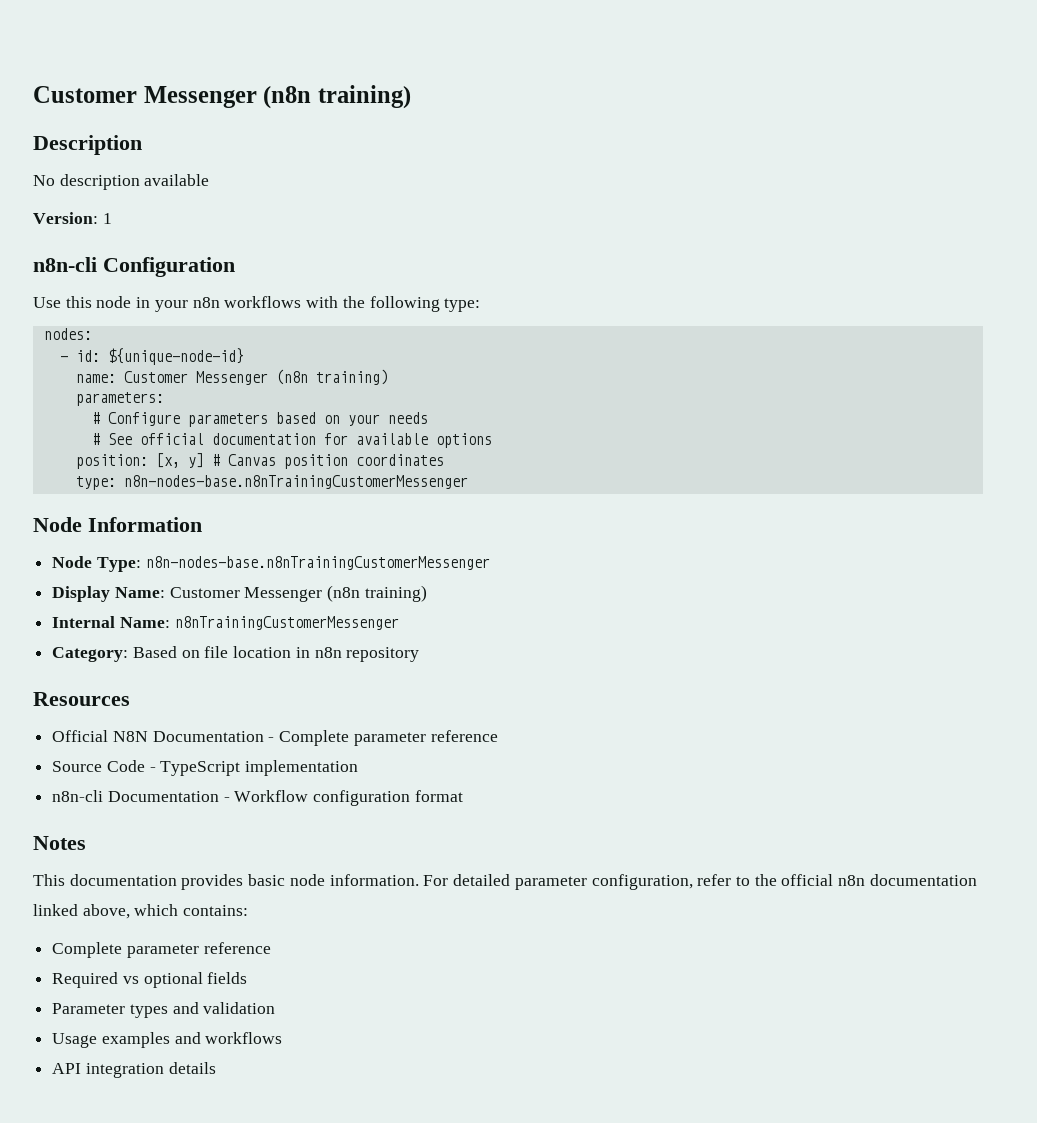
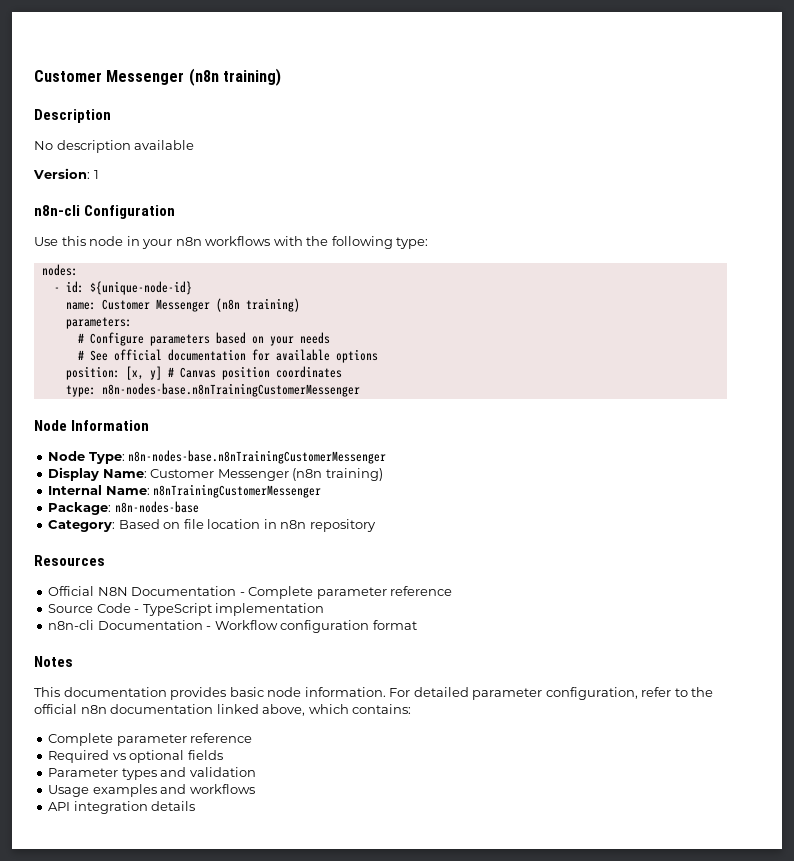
(399, 623) none -> [48,501,199,515] // Package: n8n-nodes-base

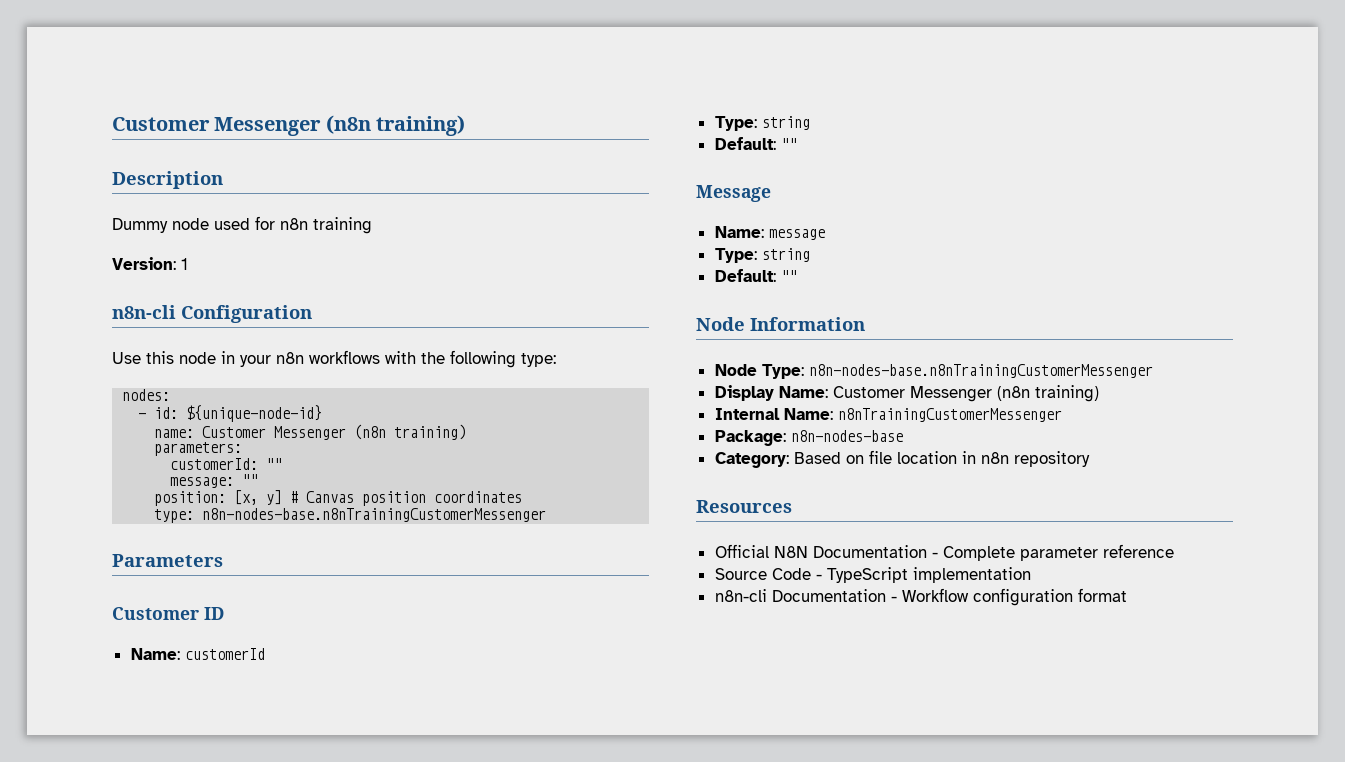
[34,140,195,153] No description available -> [112,216,372,234] Dummy node used for n8n training
[77,332,330,346] [77,349,378,363] # Configure parameters based on your needs // # See official documentation for available options -> [170,458,283,470] [170,474,259,488] customerId: "" // message: ""
(360, 390) none -> [112,554,223,567] [112,607,224,620] [130,648,265,660] [714,116,810,131] [714,137,797,150] [696,185,771,202] [714,226,825,240] [714,248,810,263] [714,269,797,282] // Parameters // Customer ID // Name: customerId // Type: string // Default: "" // Message // Name: message // Type: string // Default: ""
[34,656,73,667] [34,687,714,700] [34,704,412,716] [48,733,253,746] [48,750,223,763] [48,767,256,780] [48,784,255,797] [48,801,196,814] // Notes // This documentation provides basic node information. For detailed parameter configuration, refer to the official n8n documentation linked above, which contains: // Complete parameter reference // Required vs optional fields // Parameter types and validation // Usage examples and workflows // API integration details -> (1127, 595) none

